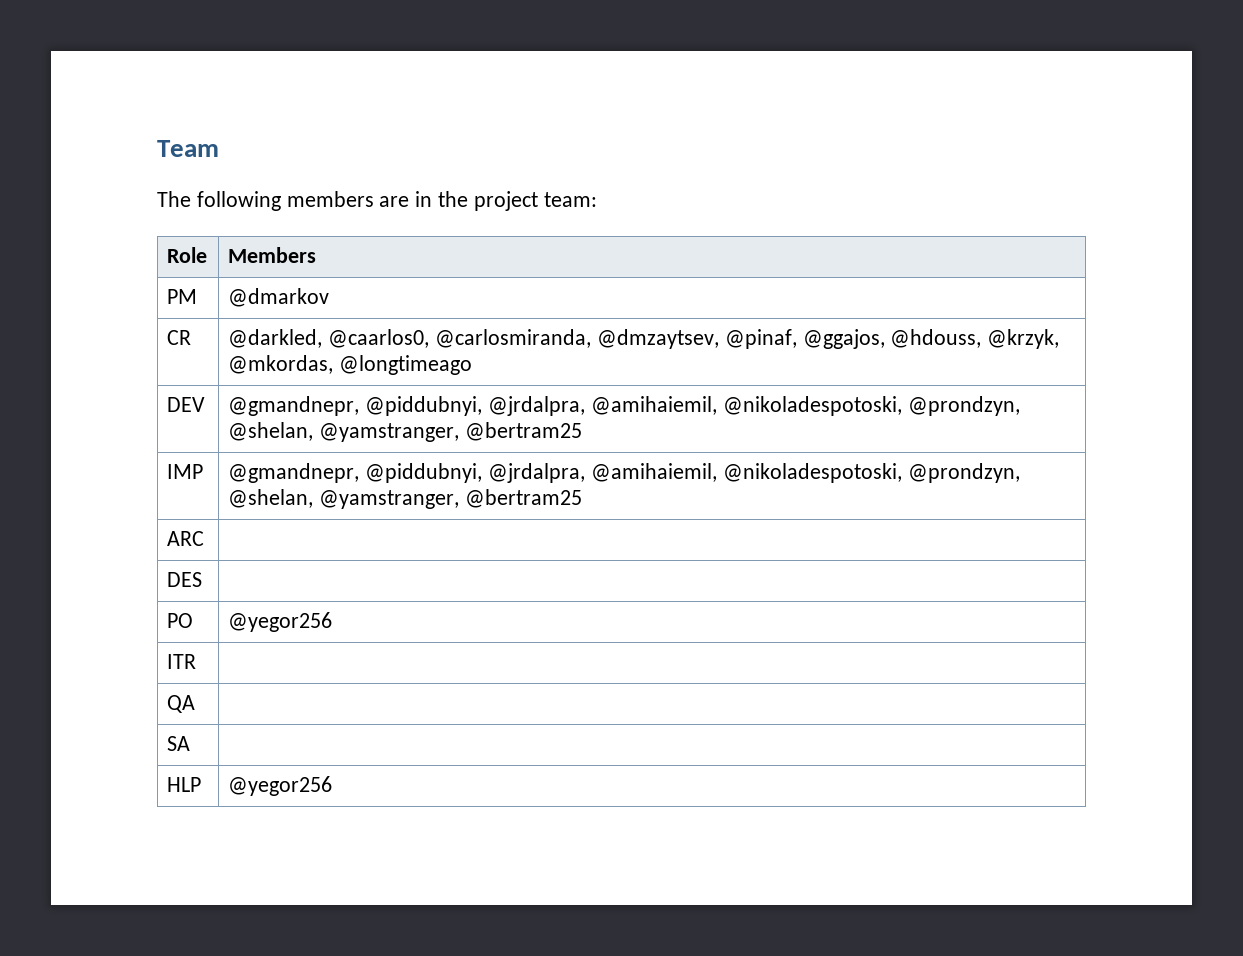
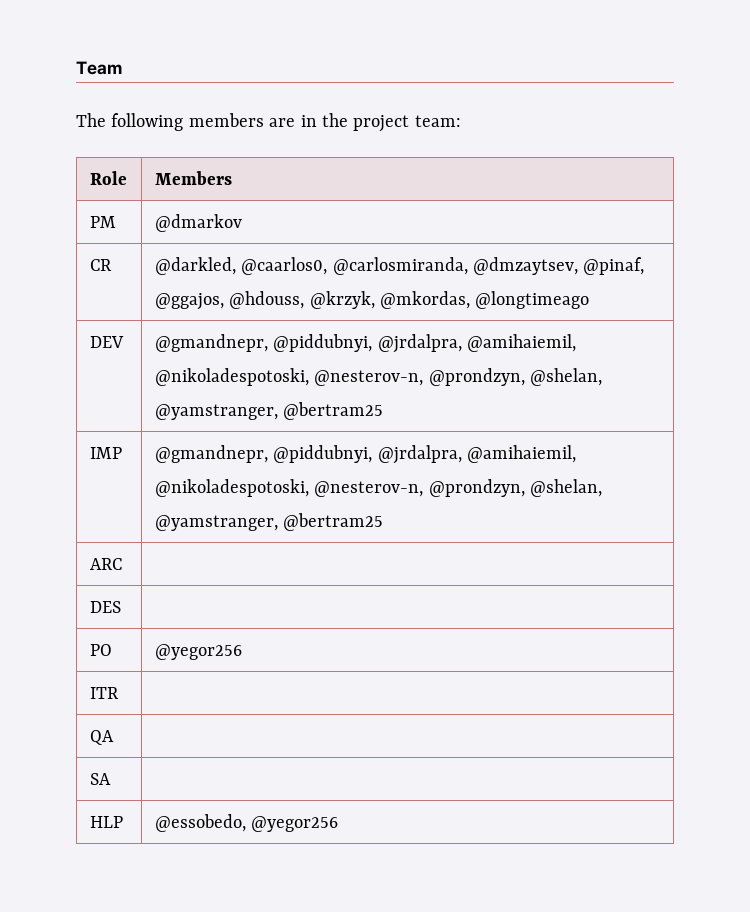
(902, 406) none -> [314,370,424,386] @nesterov-n,
(902, 473) none -> [314,481,424,497] @nesterov-n,
(202, 784) none -> [154,814,246,832] @essobedo,

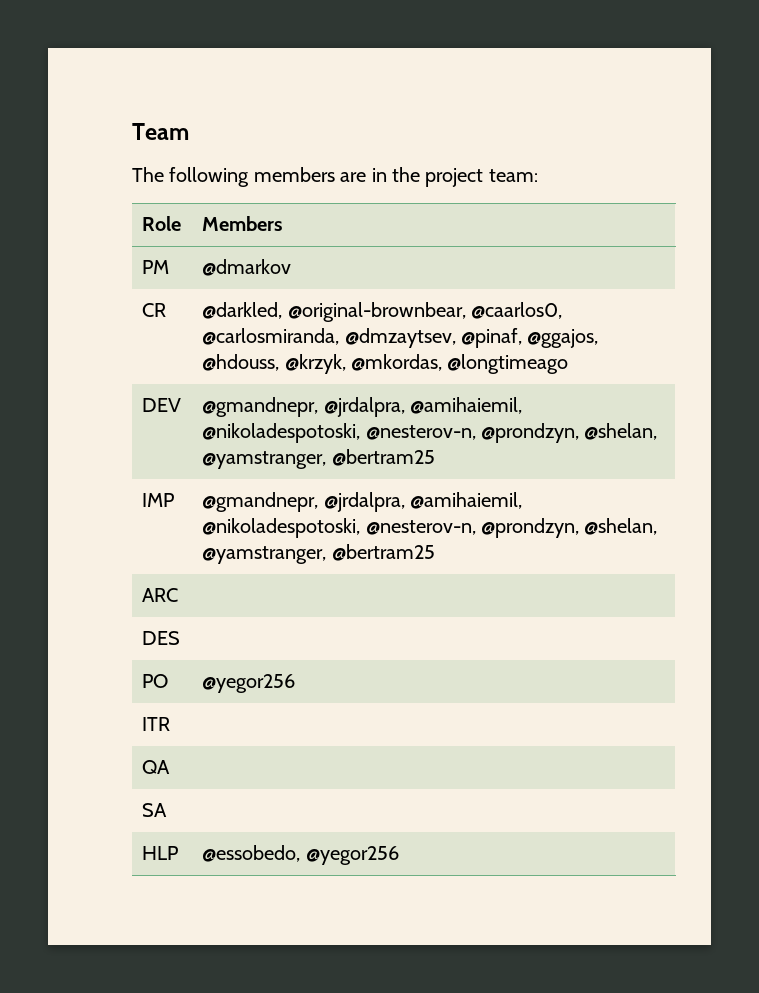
(236, 266) none -> [287,302,466,322] @original-brownbear,
[273,334,373,352] @piddubnyi, -> (319, 407) none
[273,445,373,463] @piddubnyi, -> (319, 502) none

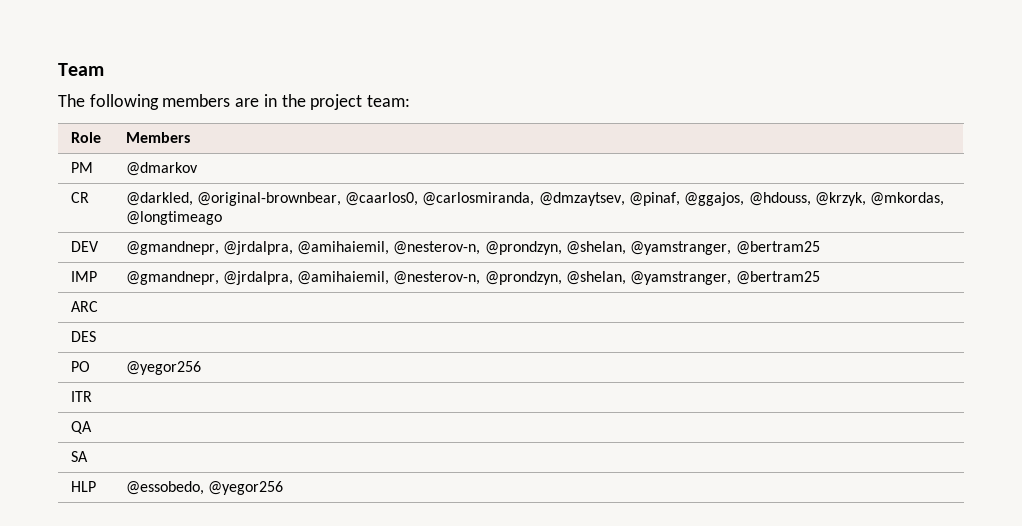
[202,423,361,443] @nikoladespotoski, -> (390, 248) none
[202,518,361,538] @nikoladespotoski, -> (390, 278) none

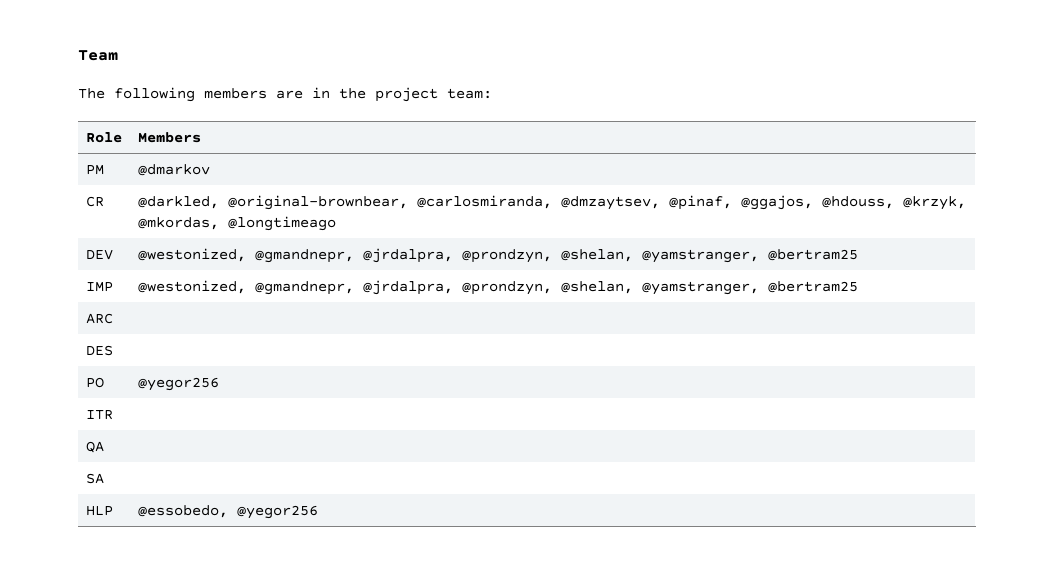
[345,192,419,206] @caarlos0, -> (408, 202) none
[125,241,481,255] @gmandnepr, @jrdalpra, @amihaiemil, @nesterov-n, -> [137,248,453,263] @westonized, @gmandnepr, @jrdalpra,
[125,271,481,285] @gmandnepr, @jrdalpra, @amihaiemil, @nesterov-n, -> [137,280,453,295] @westonized, @gmandnepr, @jrdalpra,

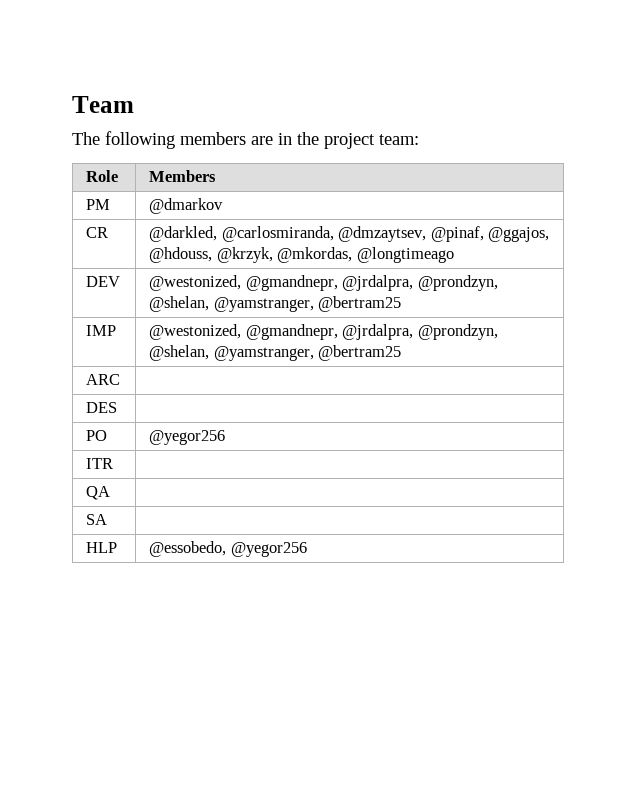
[227,195,408,210] @original-brownbear, -> (218, 234) none

